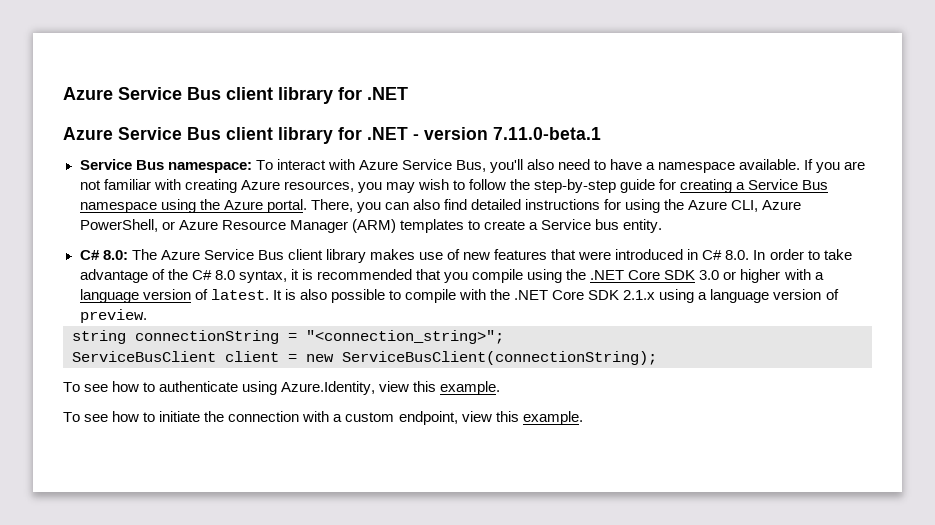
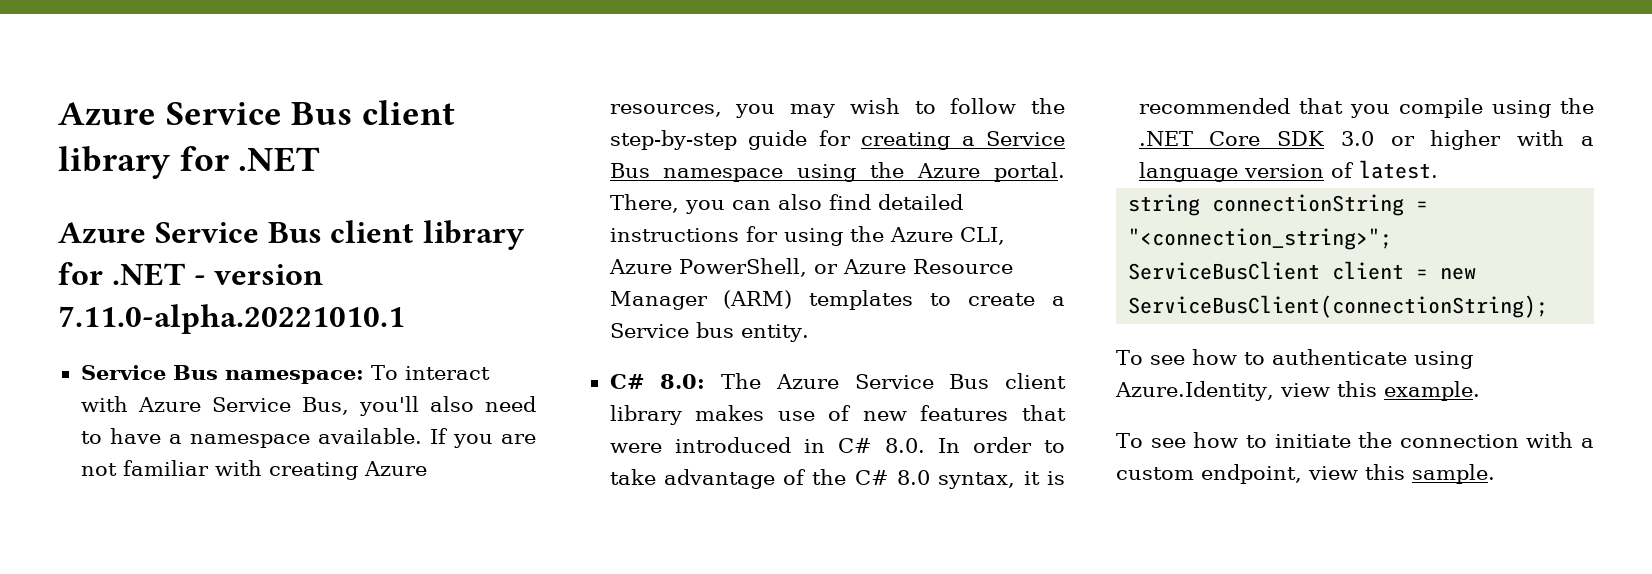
[493,127,601,140] 7.11.0-beta.1 -> [58,304,405,334] 7.11.0-alpha.20221010.1
[272,289,839,303] [79,309,147,323] It is also possible to compile with the .NET Core SDK 2.1.x using a language version of preview. -> (1438, 169) none
[522,411,583,425] example. -> [1412,464,1495,484] sample.

